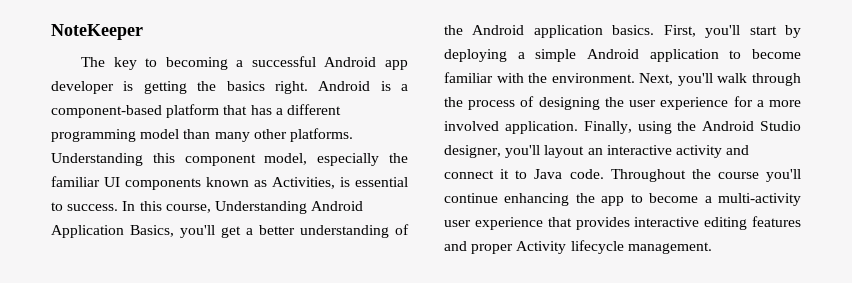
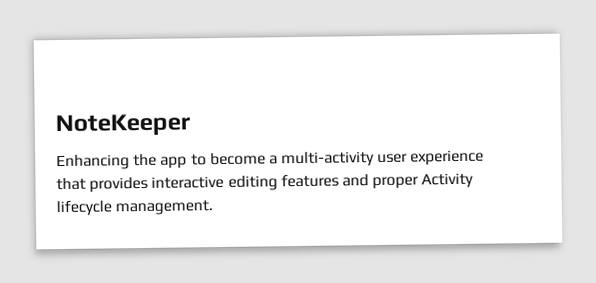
[81,56,408,70] [51,81,408,94] [51,104,341,118] [51,128,353,142] [51,153,408,166] [51,176,408,190] [51,201,364,214] [51,224,409,238] [444,25,801,38] [444,49,801,62] [444,72,801,86] [444,96,801,110] [444,121,801,134] [444,145,750,158] [444,169,801,182] [444,193,570,206] The key to becoming a successful Android app developer is getting the basics right. Android is a component-based platform that has a different programming model than many other platforms. Understanding this component model, especially the familiar UI components known as Activities, is essential to success. In this course, Understanding Android Application Basics, you'll get a better understanding of the Android application basics. First, you'll start by deploying a simple Android application to become familiar with the environment. Next, you'll walk through the process of designing the user experience for a more involved application. Finally, using the Android Studio designer, you'll layout an interactive activity and connect it to Java code. Throughout the course you'll continue enhancing -> [56,154,130,171] Enhancing

